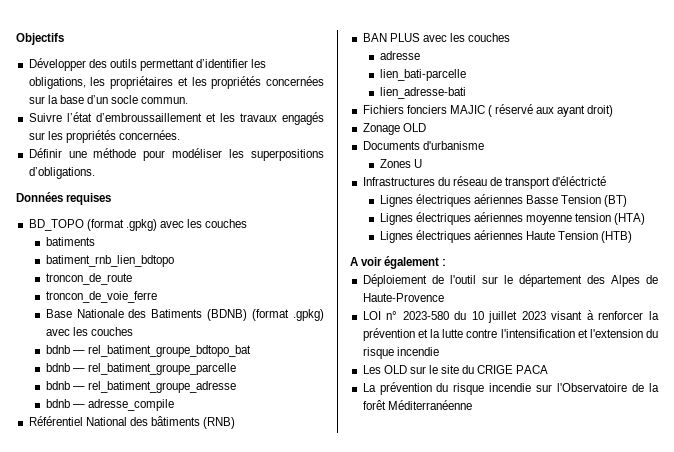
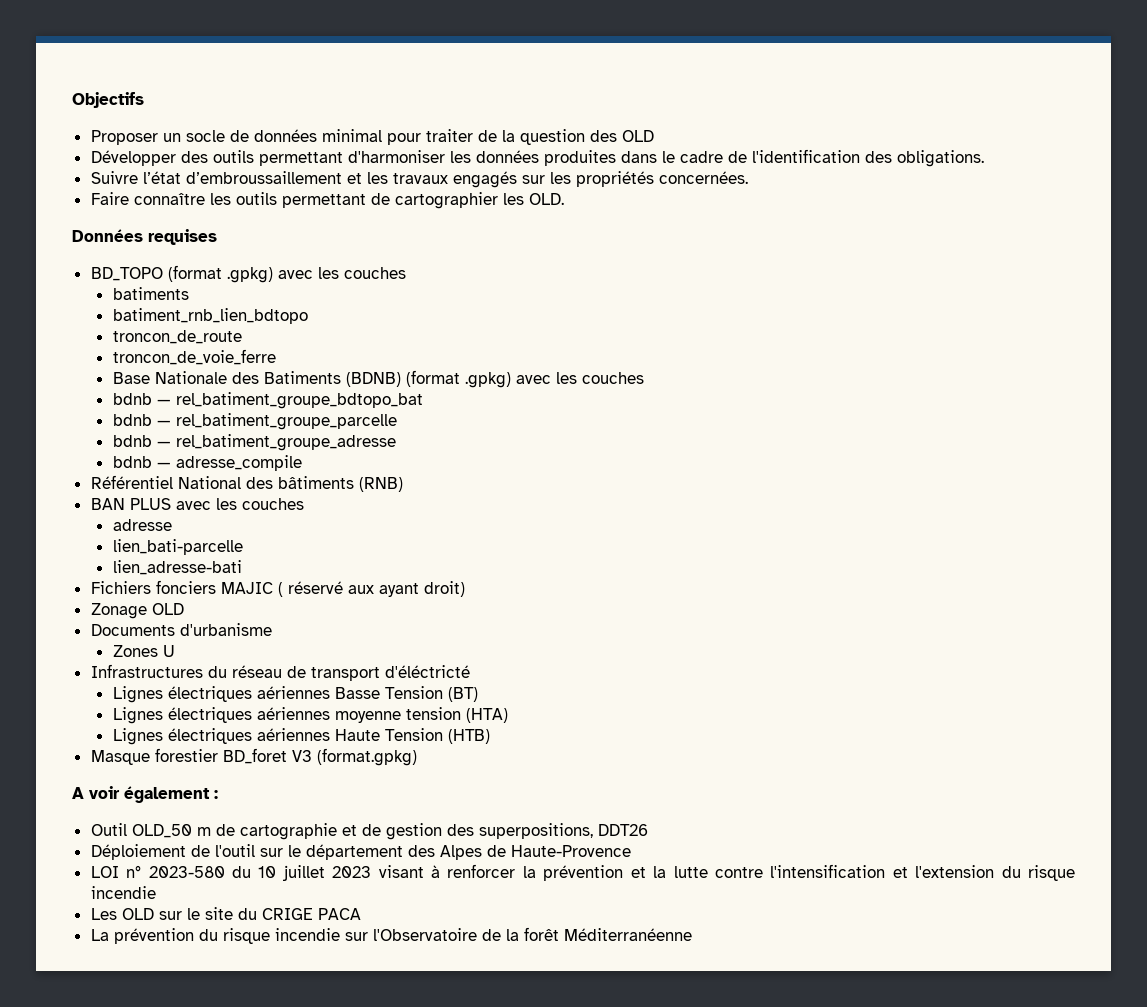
[28,58,267,71] [28,76,324,89] [28,95,189,104] Développer des outils permettant d’identifier les obligations, les propriétaires et les propriétés concernées sur la base d’un socle commun. -> [90,129,654,145] [90,149,984,167] Proposer un socle de données minimal pour traiter de la question des OLD // Développer des outils permettant d'harmoniser les données produites dans le cadre de l'identification des obligations.
[28,148,324,161] [28,167,95,179] Définir une méthode pour modéliser les superpositions d’obligations. -> [90,192,564,209] Faire connaître les outils permettant de cartographier les OLD.
(633, 237) none -> [90,748,417,766] // Masque forestier BD_foret V3 (format.gpkg)
(447, 262) none -> [90,823,648,840] // Outil OLD_50 m de cartographie et de gestion des superpositions, DDT26

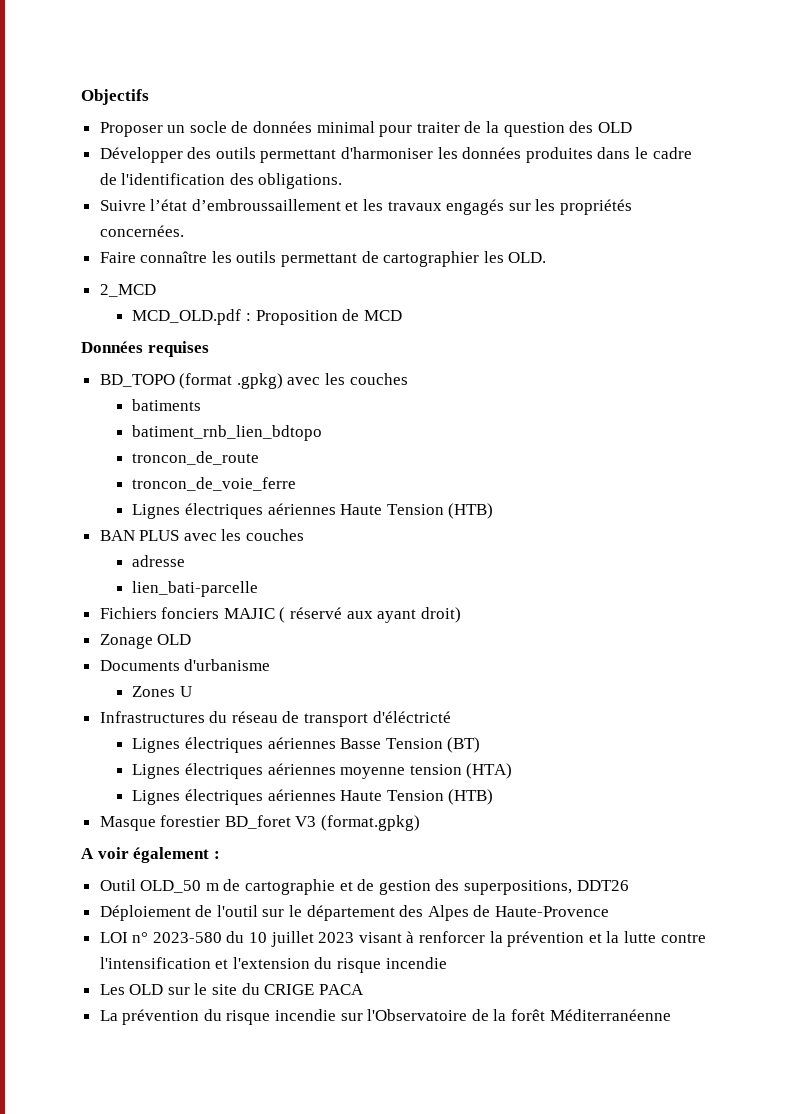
(564, 199) none -> [99,284,156,297] [132,309,402,325] // 2_MCD // MCD_OLD.pdf : Proposition de MCD
[112,370,644,388] [112,392,423,409] [112,413,397,430] [112,434,396,451] [112,455,302,471] [90,475,403,492] Base Nationale des Batiments (BDNB) (format .gpkg) avec les couches // bdnb — rel_batiment_groupe_bdtopo_bat // bdnb — rel_batiment_groupe_parcelle // bdnb — rel_batiment_groupe_adresse // bdnb — adresse_compile // Référentiel National des bâtiments (RNB) -> [132,503,494,519] Lignes électriques aériennes Haute Tension (HTB)
[112,560,242,575] // lien_adresse-bati -> (259, 589) none

